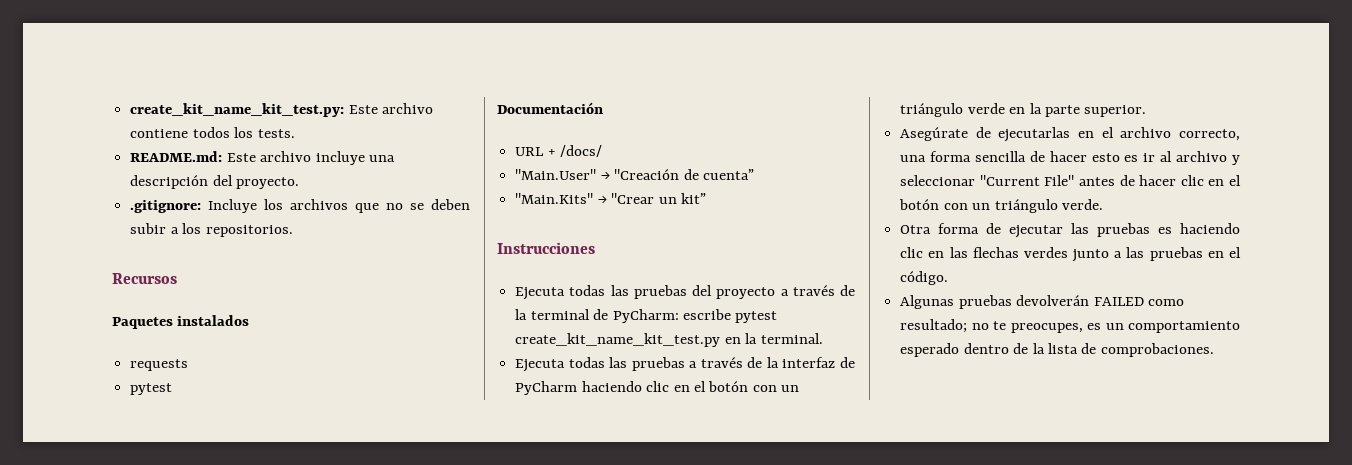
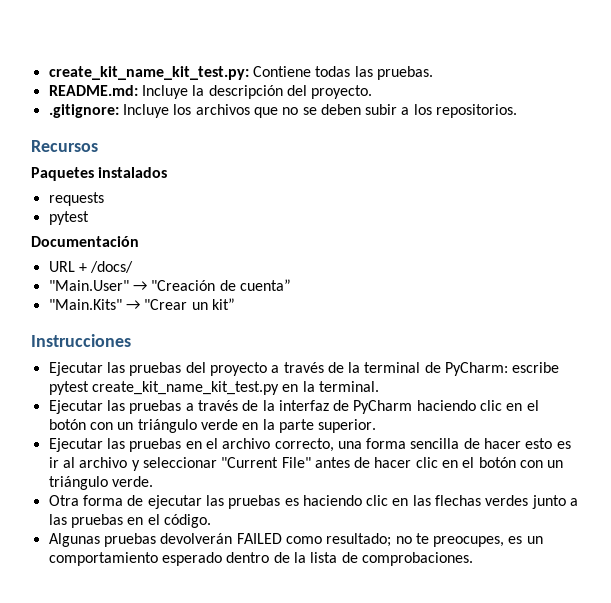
[348,103,434,114] [130,127,295,138] [130,151,395,165] Este archivo contiene todos los tests. // README.md: Este archivo incluye una -> [252,66,433,80] [48,85,205,99] Contiene todas las pruebas. // README.md: Incluye la
[515,285,606,300] Ejecuta todas -> [48,362,103,376] Ejecutar
[515,357,605,372] Ejecuta todas -> [48,400,103,414] Ejecutar
[900,127,1071,142] Asegúrate de ejecutarlas -> [48,438,182,452] Ejecutar las pruebas

